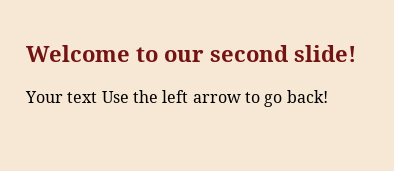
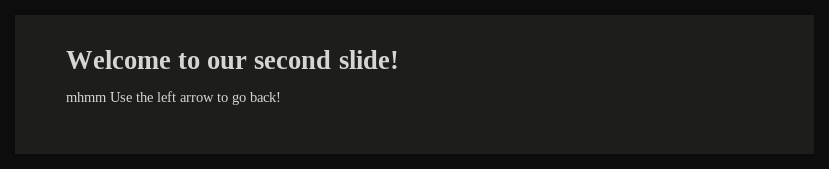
[25,91,98,103] Your text -> [66,92,107,102] mhmm

